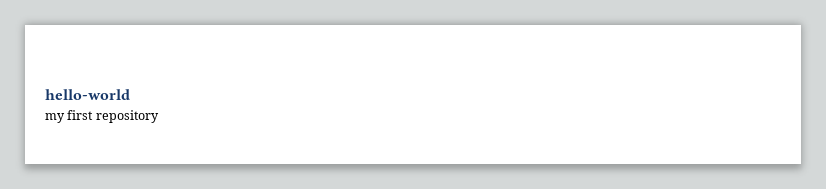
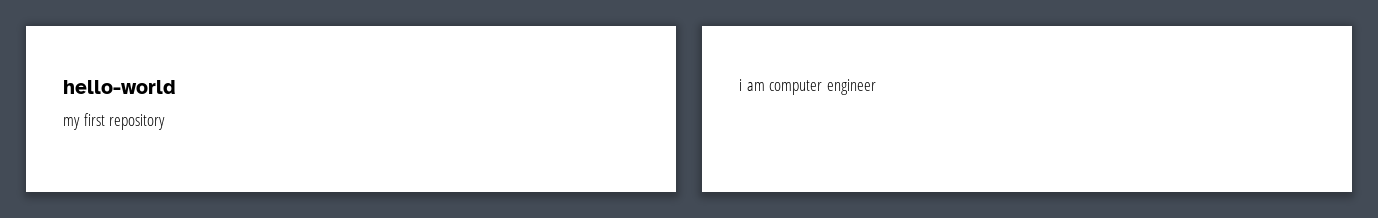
(159, 116) none -> [739,79,876,95] // i am computer engineer

